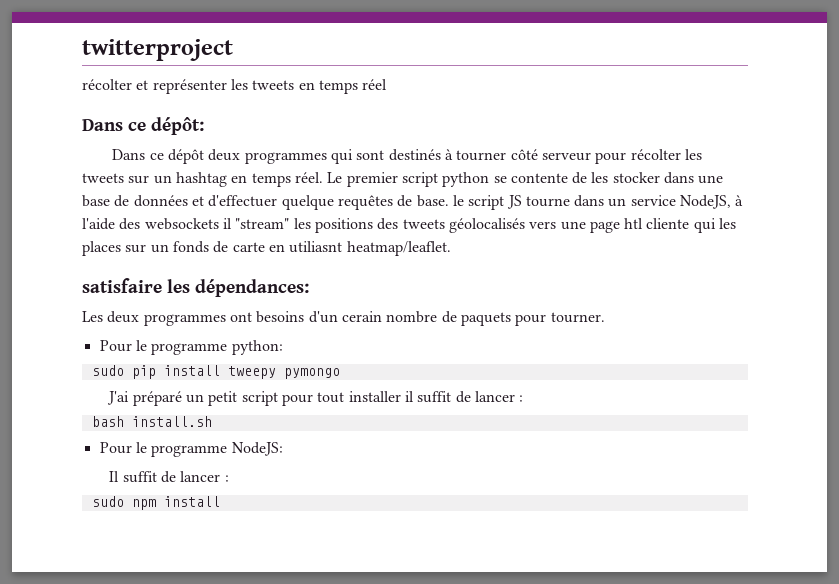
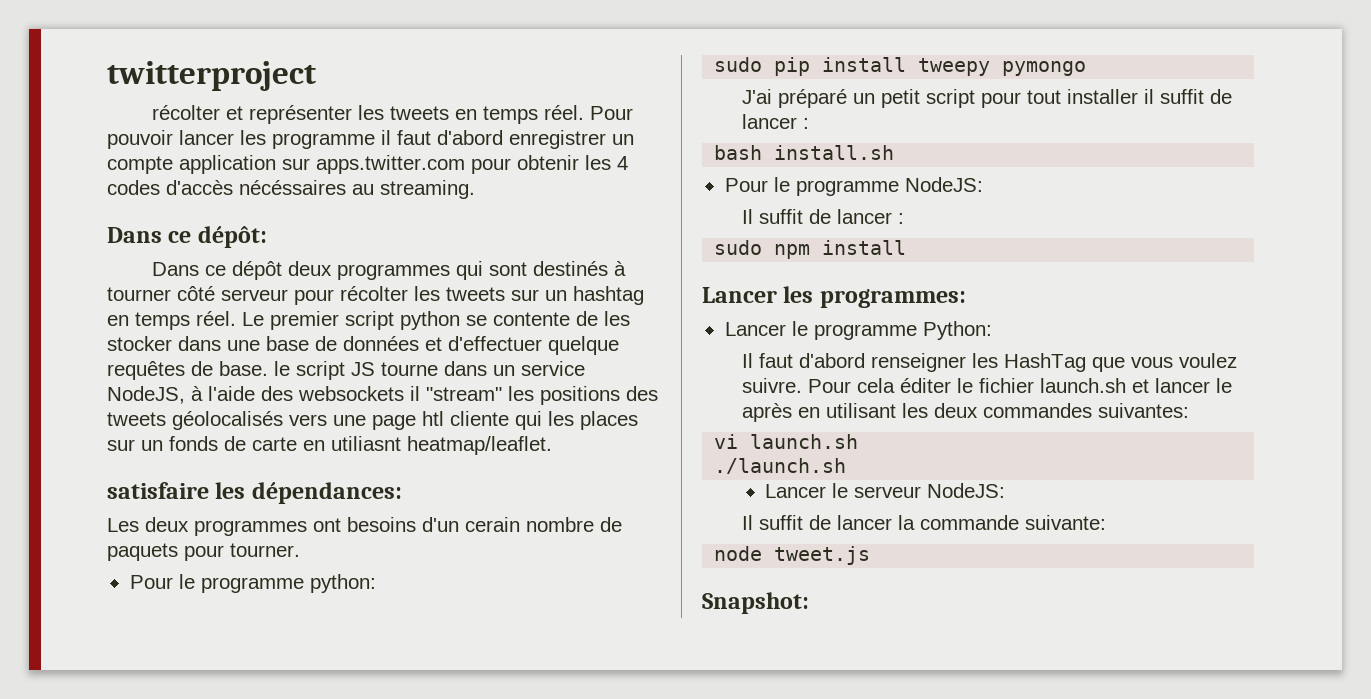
[362,79,388,90] réel -> [544,105,634,120] [107,130,634,149] [107,155,628,174] [107,180,475,199] réel. Pour pouvoir lancer les programme il faut d'abord enregistrer un compte application sur apps.twitter.com pour obtenir les 4 codes d'accès nécéssaires au streaming.
(220, 501) none -> [702,286,966,308] [724,321,992,340] [742,353,1238,372] [742,378,1233,393] [742,403,1190,422] [714,434,859,449] [714,458,847,474] [764,483,1005,498] [742,515,1107,530] [714,546,871,565] [702,592,809,614] // Lancer les programmes: // Lancer le programme Python: // Il faut d'abord renseigner les HashTag que vous voulez suivre. Pour cela éditer le fichier launch.sh et lancer le après en utilisant les deux commandes suivantes: // vi launch.sh // ./launch.sh // Lancer le serveur NodeJS: // Il suffit de lancer la commande suivante: // node tweet.js // Snapshot:

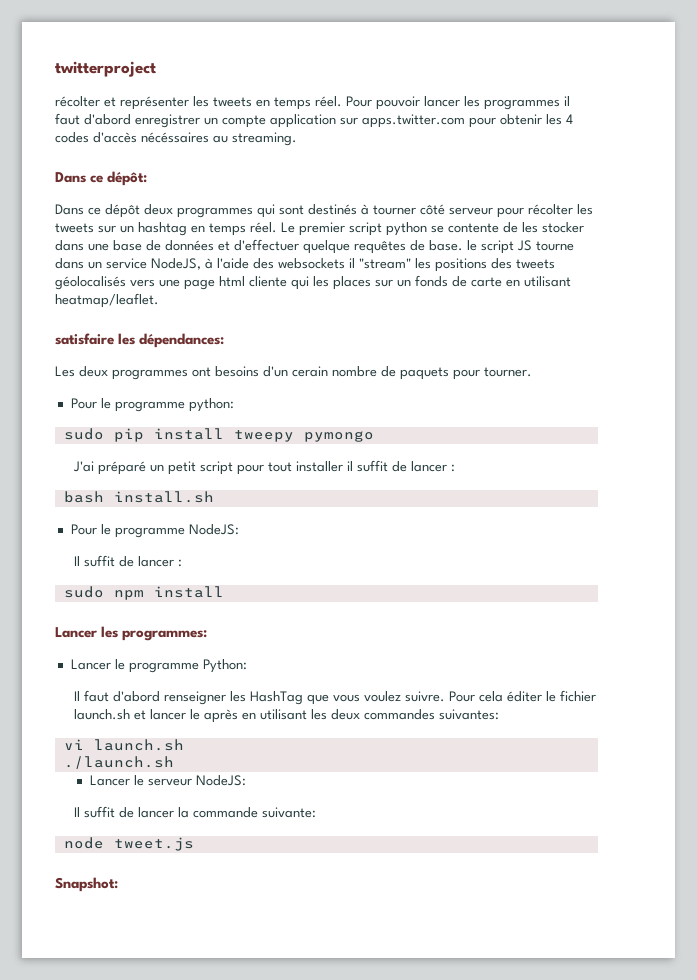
[272,133,375,149] programme -> [484,99,560,110] programmes
[422,411,444,426] htl -> [219,276,245,287] html
[331,436,401,451] utiliasnt -> [524,276,571,287] utilisant

